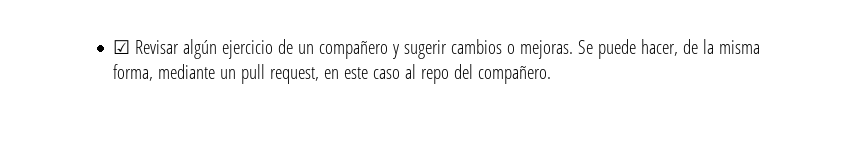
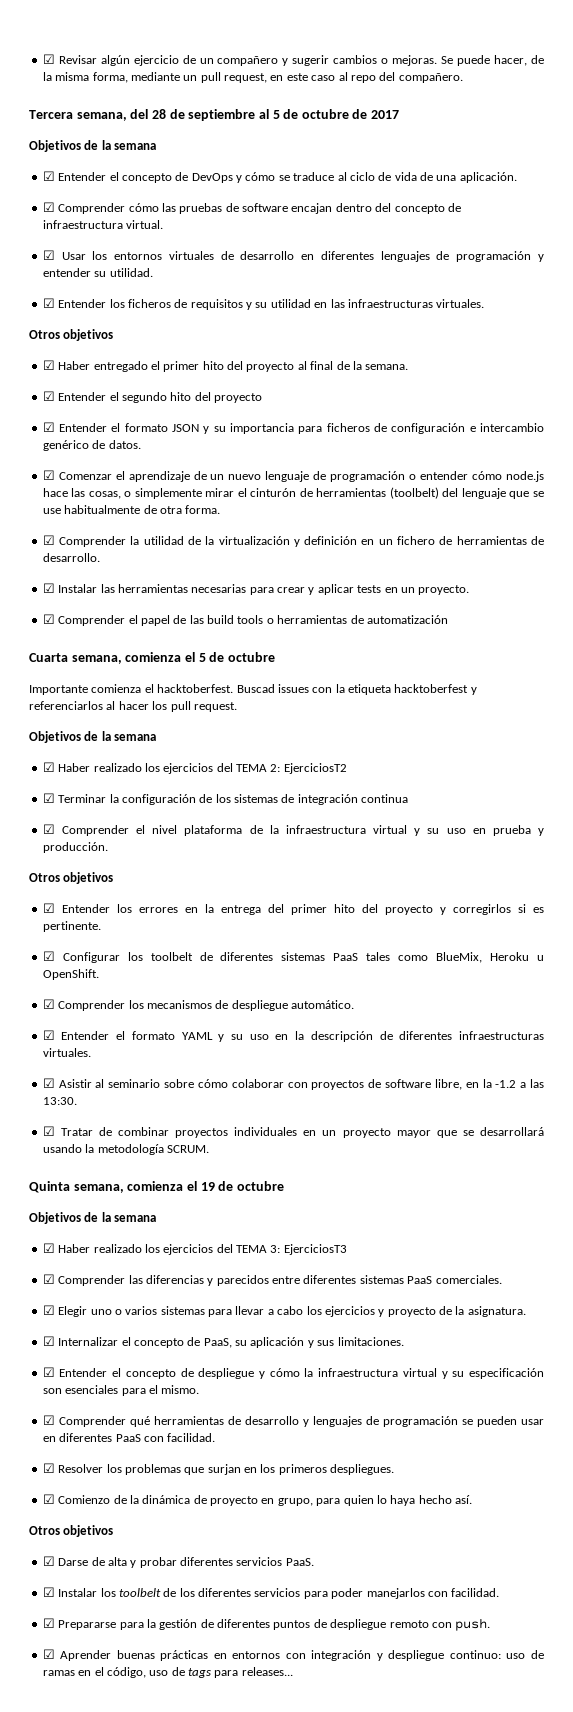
(552, 74) none -> [29,109,400,121] [29,140,157,152] [42,171,517,183] [42,202,461,214] [42,220,164,229] [42,250,544,262] [42,268,153,277] [42,298,485,310] [29,329,114,341] [42,360,409,372] [42,391,262,403] [42,422,544,434] [42,440,141,451] [42,470,544,482] [42,487,545,499] [42,505,221,514] [42,535,545,547] [42,553,100,562] [42,583,470,595] [42,614,448,626] [29,652,275,664] [29,684,477,695] [29,701,237,712] [29,731,157,743] [42,762,347,774] [42,793,409,805] [42,824,544,836] [42,842,108,853] [29,872,114,884] [42,903,544,915] [42,921,101,932] [42,951,544,963] [42,969,99,980] [42,999,354,1011] [42,1030,544,1042] [42,1048,91,1057] [42,1078,544,1090] [42,1097,77,1105] [42,1126,545,1138] [42,1144,209,1155] [29,1181,284,1193] [29,1212,157,1224] [42,1243,347,1255] [42,1274,502,1286] [42,1305,526,1317] [42,1336,404,1348] [42,1367,544,1379] [42,1385,200,1396] [42,1415,544,1427] [42,1433,216,1442] [42,1463,395,1475] [42,1494,472,1506] [29,1525,114,1537] [42,1556,314,1568] [42,1587,500,1599] [42,1618,491,1631] [42,1649,544,1661] [42,1667,293,1678] // Tercera semana, del 28 de septiembre al 5 de octubre de 2017 // Objetivos de la semana // ☑ Entender el concepto de DevOps y cómo se traduce al ciclo de vida de una aplicación. // ☑ Comprender cómo las pruebas de software encajan dentro del concepto de infraestructura virtual. // ☑ Usar los entornos virtuales de desarrollo en diferentes lenguajes de programación y entender su utilidad. // ☑ Entender los ficheros de requisitos y su utilidad en las infraestructuras virtuales. // Otros objetivos // ☑ Haber entregado el primer hito del proyecto al final de la semana. // ☑ Entender el segundo hito del proyecto // ☑ Entender el formato JSON y su importancia para ficheros de configuración e intercambio genérico de datos. // ☑ Comenzar el aprendizaje de un nuevo lenguaje de programación o entender cómo node.js hace las cosas, o simplemente mirar el cinturón de herramientas (toolbelt) del lenguaje que se use habitualmente de otra forma. // ☑ Comprender la utilidad de la virtualización y definición en un fichero de herramientas de desarrollo. // ☑ Instalar las herramientas necesarias para crear y aplicar tests en un proyecto. // ☑ Comprender el papel de las build tools o herramientas de automatización // Cuarta semana, comienza el 5 de octubre // Importante comienza el hacktoberfest. Buscad issues con la etiqueta hacktoberfest y referenciarlos al hacer los pull request. // Objetivos de la semana // ☑ Haber realizado los ejercicios del TEMA 2: EjerciciosT2 // ☑ Terminar la configuración de los sistemas de integración continua // ☑ Comprender el nivel plataforma de la infraestructura virtual y su uso en prueba y producción. // Otros objetivos // ☑ Entender los errores en la entrega del primer hito del proyecto y corregirlos si es pertinente. // ☑ Configurar los toolbelt de diferentes sistemas PaaS tales como BlueMix, Heroku u OpenShift. // ☑ Comprender los mecanismos de despliegue automático. // ☑ Entender el formato YAML y su uso en la descripción de diferentes infraestructuras virtuales. // ☑ Asistir al seminario sobre cómo colaborar con proyectos de software libre, en la -1.2 a las 13:30. // ☑ Tratar de combinar proyectos individuales en un proyecto mayor que se desarrollará usando la metodología SCRUM. // Quinta semana, comienza el 19 de octubre // Objetivos de la semana // ☑ Haber realizado los ejercicios del TEMA 3: EjerciciosT3 // ☑ Comprender las diferencias y parecidos entre diferentes sistemas PaaS comerciales. // ☑ Elegir uno o varios sistemas para llevar a cabo los ejercicios y proyecto de la asignatura. // ☑ Internalizar el concepto de PaaS, su aplicación y sus limitaciones. // ☑ Entender el concepto de despliegue y cómo la infraestructura virtual y su especificación son esenciales para el mismo. // ☑ Comprender qué herramientas de desarrollo y lenguajes de programación se pueden usar en diferentes PaaS con facilidad. // ☑ Resolver los problemas que surjan en los primeros despliegues. // ☑ Comienzo de la dinámica de proyecto en grupo, para quien lo haya hecho así. // Otros objetivos // ☑ Darse de alta y probar diferentes servicios PaaS. // ☑ Instalar los toolbelt de los diferentes servicios para poder manejarlos con facilidad. // ☑ Prepararse para la gestión de diferentes puntos de despliegue remoto con push. // ☑ Aprender buenas prácticas en entornos con integración y despliegue continuo: uso de ramas en el código, uso de tags para releases...

